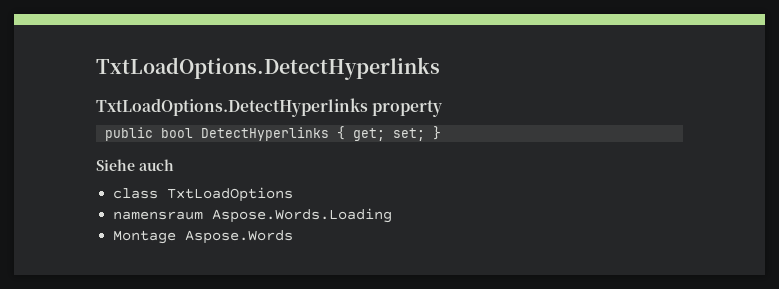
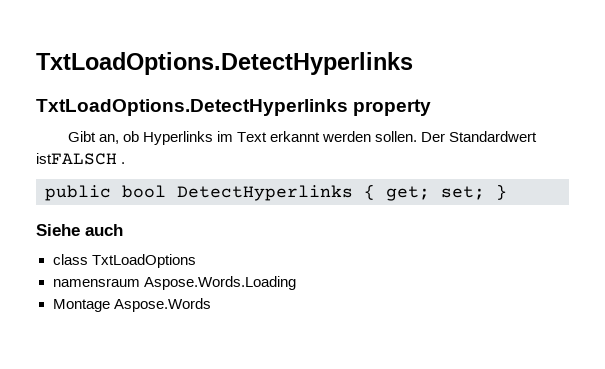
(443, 108) none -> [67,131,538,145] [36,153,126,165] // Gibt an, ob Hyperlinks im Text erkannt werden sollen. Der Standardwert istFALSCH .

